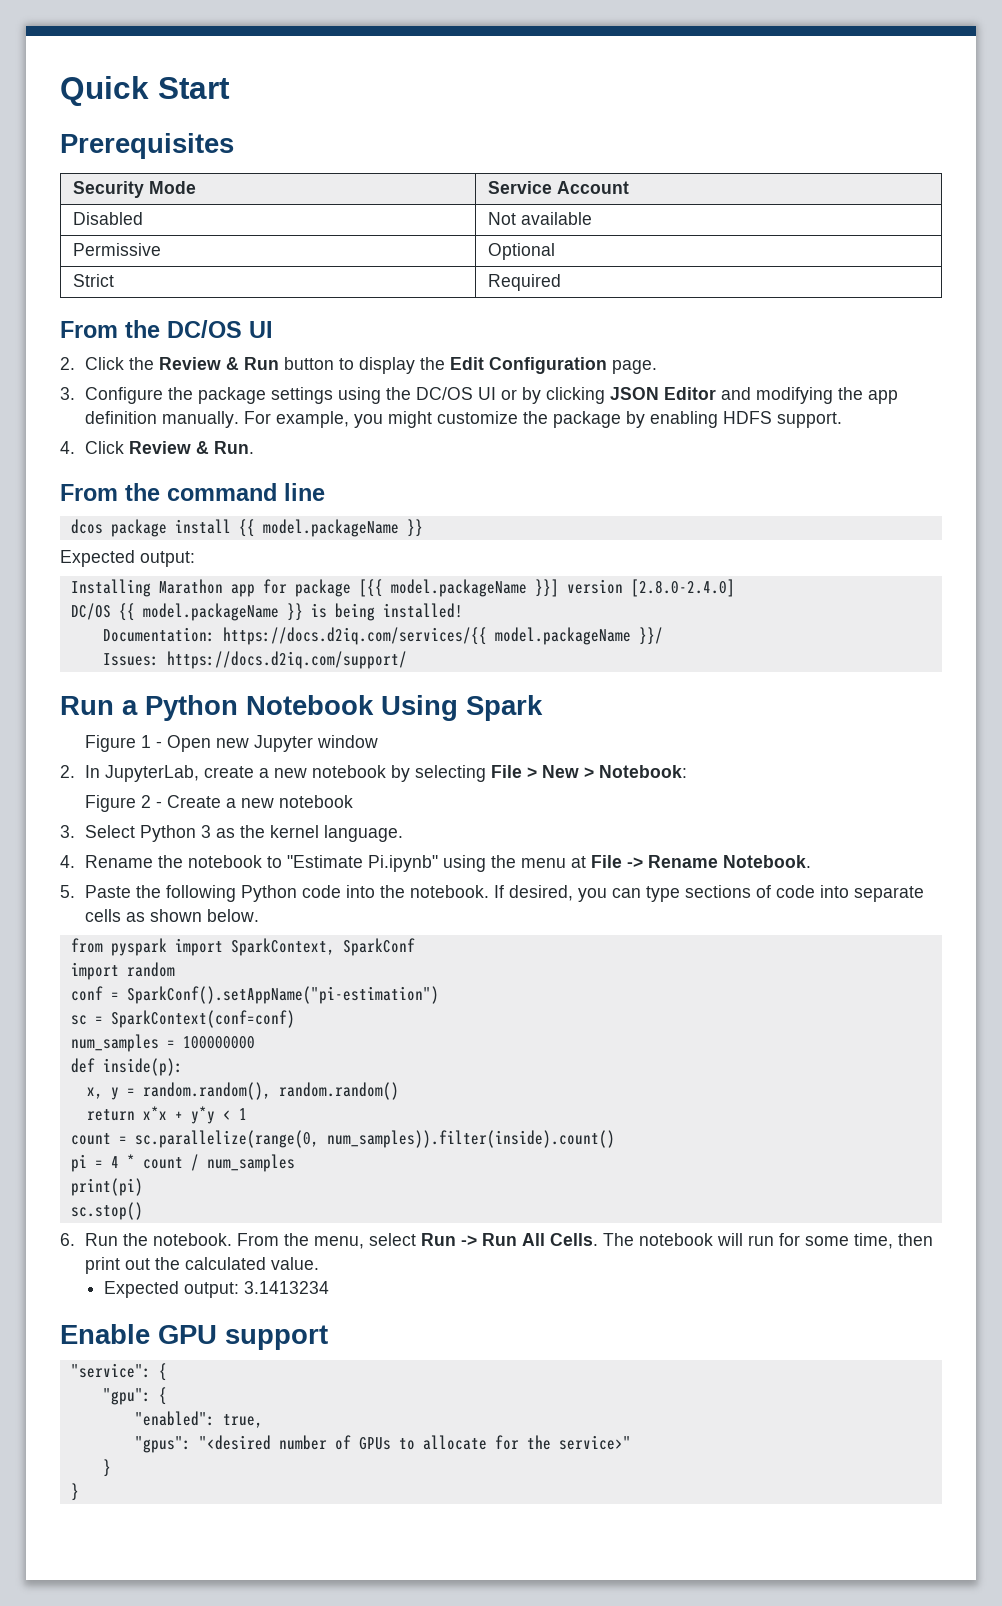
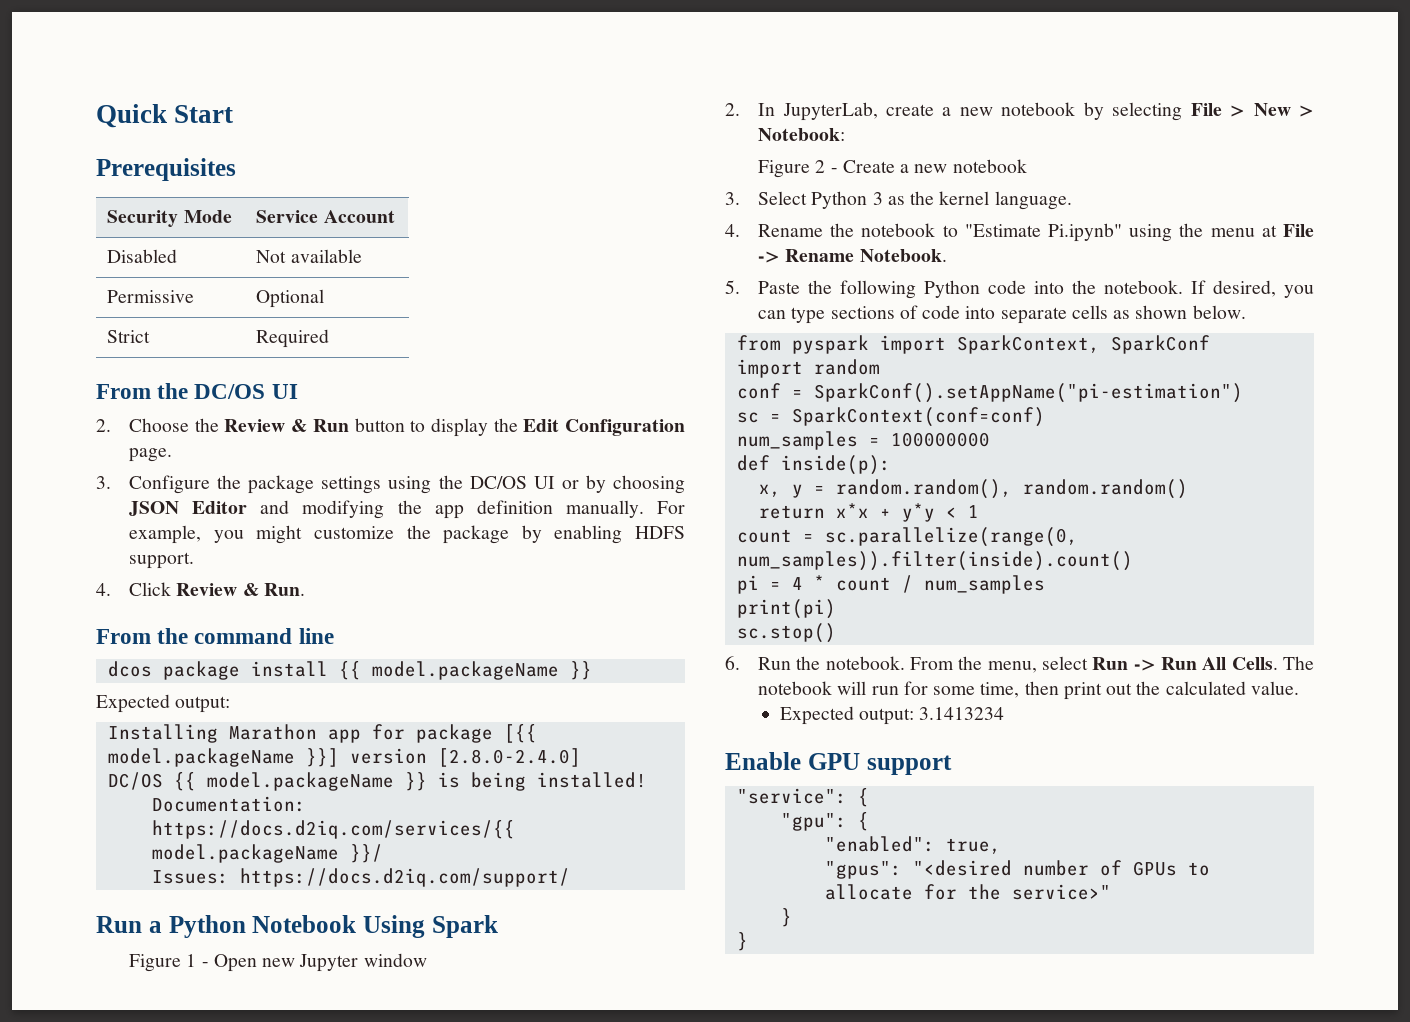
[84,357,124,370] Click -> [129,418,190,432] Choose
[545,387,605,404] clicking -> [612,475,685,494] choosing

